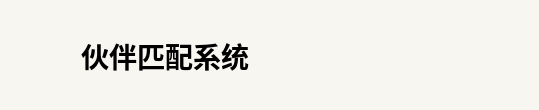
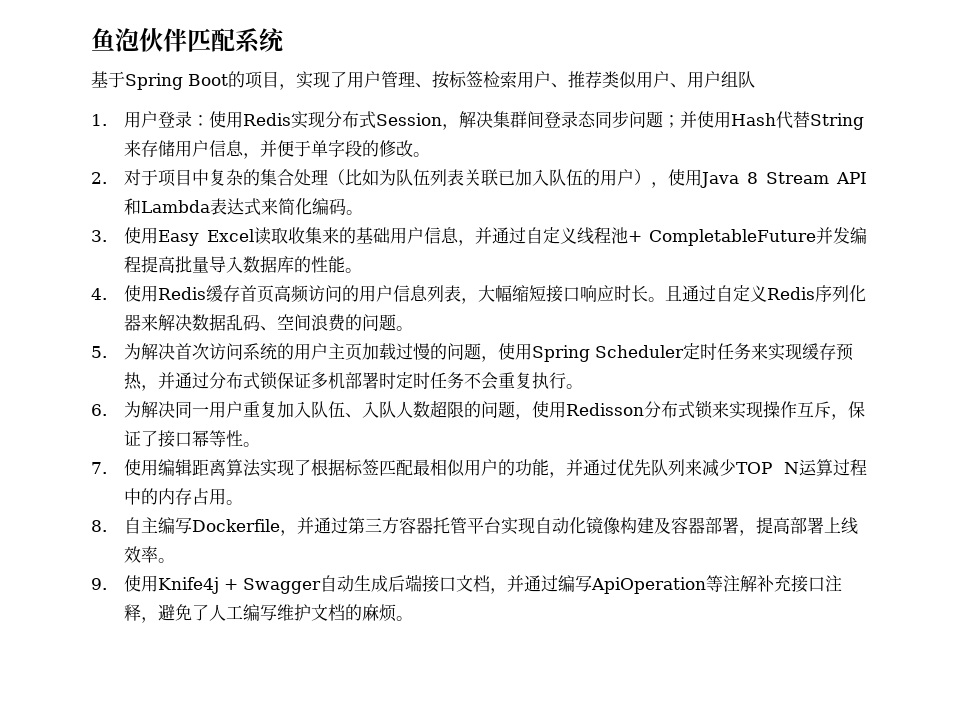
(81, 57) none -> [91,28,139,52] 鱼泡
(249, 57) none -> [91,71,755,90] [91,110,865,130] [124,140,431,159] [91,169,867,188] [124,198,364,216] [91,227,867,246] [124,256,363,273] [91,285,867,304] [124,314,414,332] [91,343,854,362] [124,371,584,391] [91,400,866,420] [124,430,261,448] [91,459,867,478] [124,488,244,505] [91,516,859,536] [124,546,176,563] [91,574,843,594] [124,604,414,623] // 基于Spring Boot的项目，实现了用户管理、按标签检索用户、推荐类似用户、用户组队 // 1.用户登录：使用Redis实现分布式Session，解决集群间登录态同步问题；并使用Hash代替String来存储用户信息，并便于单字段的修改。 // 2.对于项目中复杂的集合处理（比如为队伍列表关联已加入队伍的用户），使用Java 8 Stream API和Lambda表达式来简化编码。 // 3.使用Easy Excel读取收集来的基础用户信息，并通过自定义线程池+ CompletableFuture并发编程提高批量导入数据库的性能。 // 4.使用Redis缓存首页高频访问的用户信息列表，大幅缩短接口响应时长。且通过自定义Redis序列化器来解决数据乱码、空间浪费的问题。 // 5.为解决首次访问系统的用户主页加载过慢的问题，使用Spring Scheduler定时任务来实现缓存预热，并通过分布式锁保证多机部署时定时任务不会重复执行。 // 6.为解决同一用户重复加入队伍、入队人数超限的问题，使用Redisson分布式锁来实现操作互斥，保证了接口幂等性。 // 7.使用编辑距离算法实现了根据标签匹配最相似用户的功能，并通过优先队列来减少TOP N运算过程中的内存占用。 // 8.自主编写Dockerfile，并通过第三方容器托管平台实现自动化镜像构建及容器部署，提高部署上线效率。 // 9.使用Knife4j + Swagger自动生成后端接口文档，并通过编写ApiOperation等注解补充接口注释，避免了人工编写维护文档的麻烦。

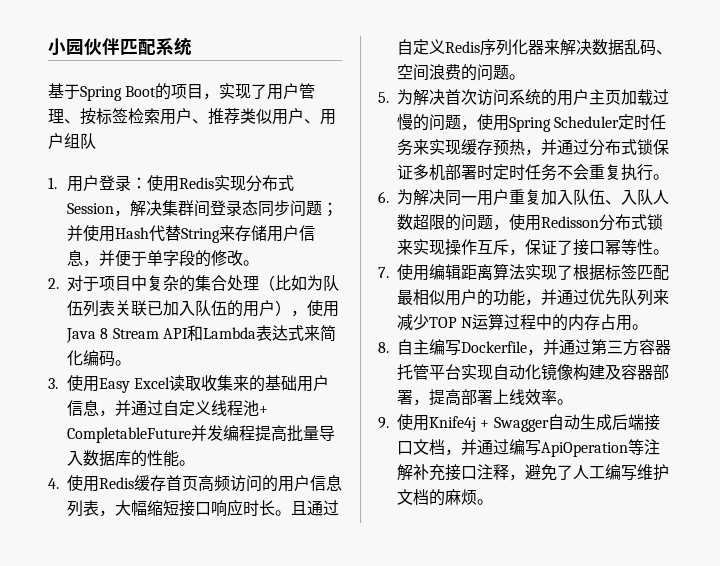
[91,28,139,52] 鱼泡 -> [48,38,84,56] 小园

